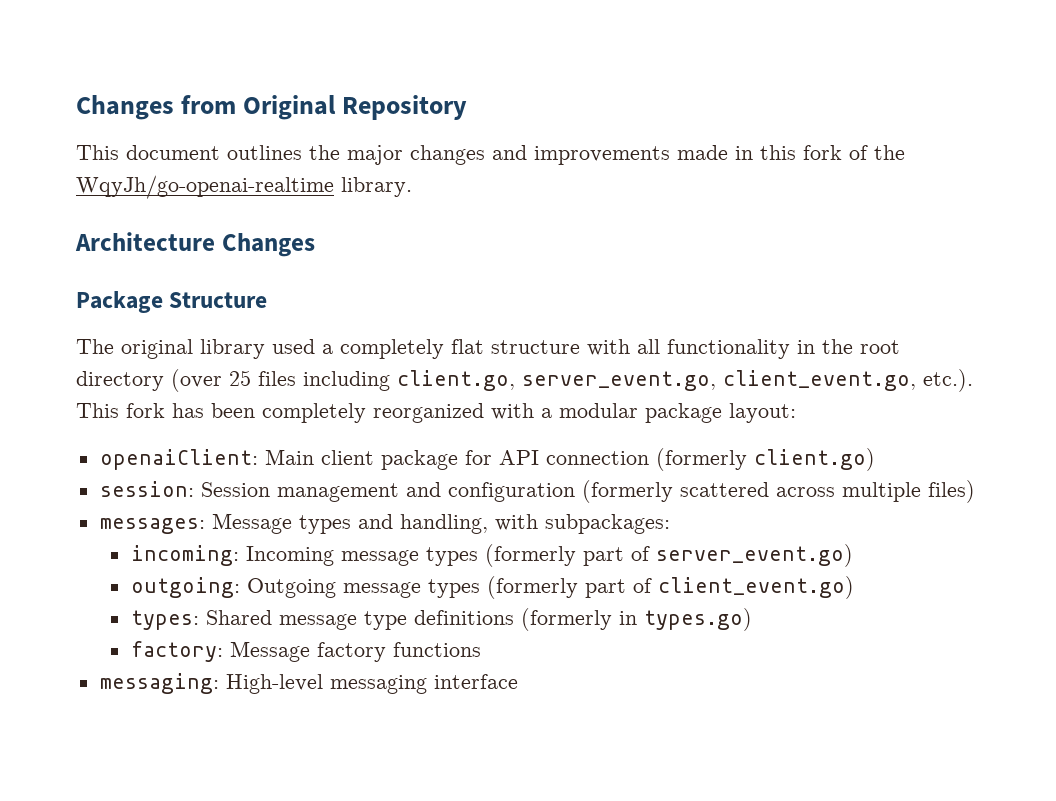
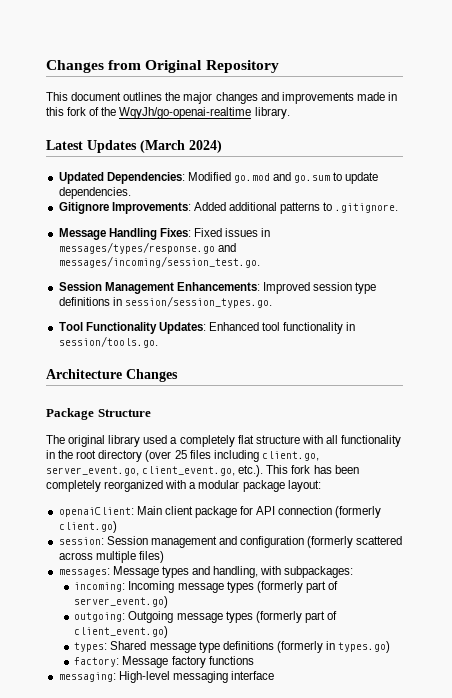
(412, 187) none -> [46,140,222,153] [58,172,379,184] [58,187,131,199] [58,202,399,214] [58,228,271,240] [58,242,236,254] [58,256,260,268] [58,282,377,294] [58,296,272,308] [58,322,356,334] [58,336,158,348] // Latest Updates (March 2024) // Updated Dependencies: Modified go.mod and go.sum to update dependencies. // Gitignore Improvements: Added additional patterns to .gitignore. // Message Handling Fixes: Fixed issues in messages/types/response.go and messages/incoming/session_test.go. // Session Management Enhancements: Improved session type definitions in session/session_types.go. // Tool Functionality Updates: Enhanced tool functionality in session/tools.go.

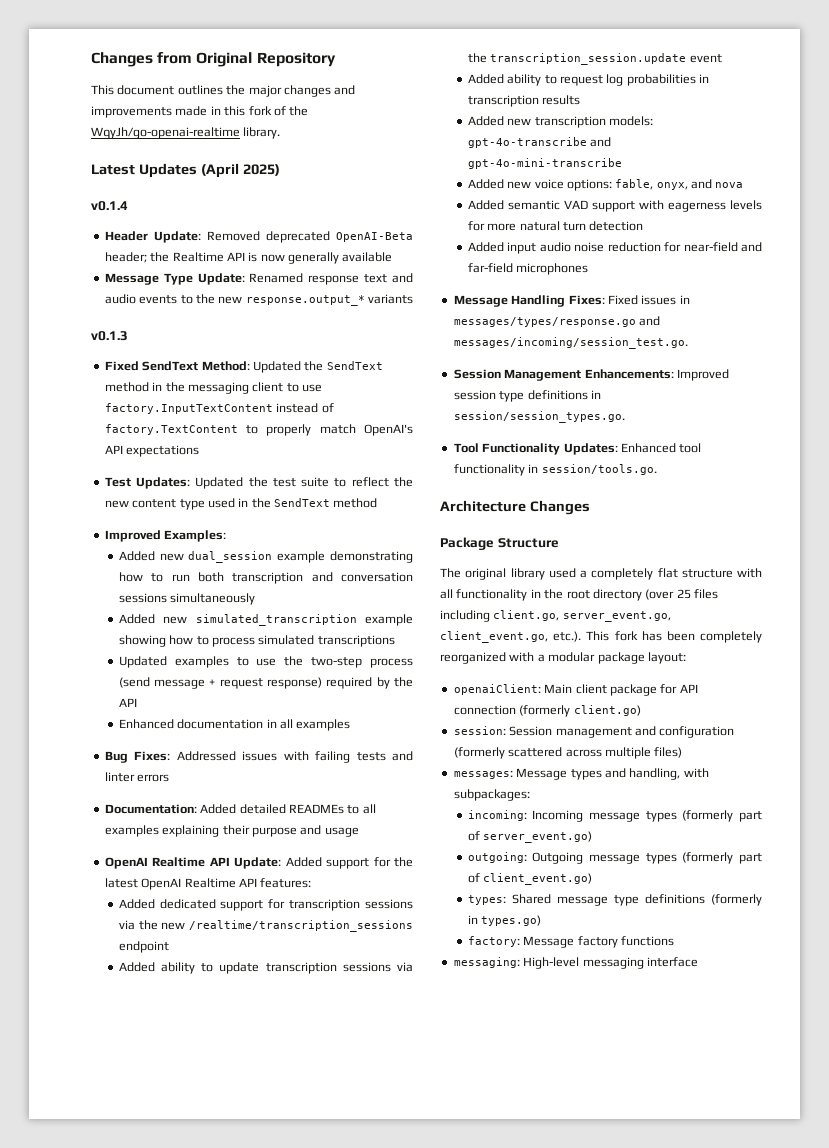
[140,140,222,153] [58,172,379,184] [58,187,131,199] [58,202,399,214] (March 2024) // Updated Dependencies: Modified go.mod and go.sum to update dependencies. // Gitignore Improvements: Added additional patterns to .gitignore. -> [200,163,280,178] [91,201,128,211] [104,231,413,243] [104,252,393,264] [104,273,413,285] [104,294,413,306] [91,331,128,341] [104,361,383,373] [104,382,322,394] [104,403,334,414] [104,424,413,436] [104,445,200,457] [104,477,413,489] [104,498,378,510] [104,530,227,542] [118,551,413,563] [118,572,413,584] [118,593,256,605] [118,614,413,626] [118,635,395,647] [118,656,413,668] [118,677,413,689] [118,698,137,707] [118,719,351,731] [104,751,414,763] [104,772,170,782] [104,804,376,814] [104,825,359,837] [104,857,414,869] [104,878,312,890] [118,899,413,911] [118,920,413,932] [118,941,169,953] [118,962,413,974] [467,53,722,65] [467,74,710,86] [467,95,581,107] [467,116,653,128] [467,137,612,148] [467,158,622,169] [467,179,744,191] [467,200,762,212] [467,221,644,231] [467,242,762,254] [467,263,589,275] (April 2025) // v0.1.4 // Header Update: Removed deprecated OpenAI-Beta header; the Realtime API is now generally available // Message Type Update: Renamed response text and audio events to the new response.output_* variants // v0.1.3 // Fixed SendText Method: Updated the SendText method in the messaging client to use factory.InputTextContent instead of factory.TextContent to properly match OpenAI's API expectations // Test Updates: Updated the test suite to reflect the new content type used in the SendText method // Improved Examples: // Added new dual_session example demonstrating how to run both transcription and conversation sessions simultaneously // Added new simulated_transcription example showing how to process simulated transcriptions // Updated examples to use the two-step process (send message + request response) required by the API // Enhanced documentation in all examples // Bug Fixes: Addressed issues with failing tests and linter errors // Documentation: Added detailed READMEs to all examples explaining their purpose and usage // OpenAI Realtime API Update: Added support for the latest OpenAI Realtime API features: // Added dedicated support for transcription sessions via the new /realtime/transcription_sessions endpoint // Added ability to update transcription sessions via the transcription_session.update event // Added ability to request log probabilities in transcription results // Added new transcription models: gpt-4o-transcribe and gpt-4o-mini-transcribe // Added new voice options: fable, onyx, and nova // Added semantic VAD support with eagerness levels for more natural turn detection // Added input audio noise reduction for near-field and far-field microphones

